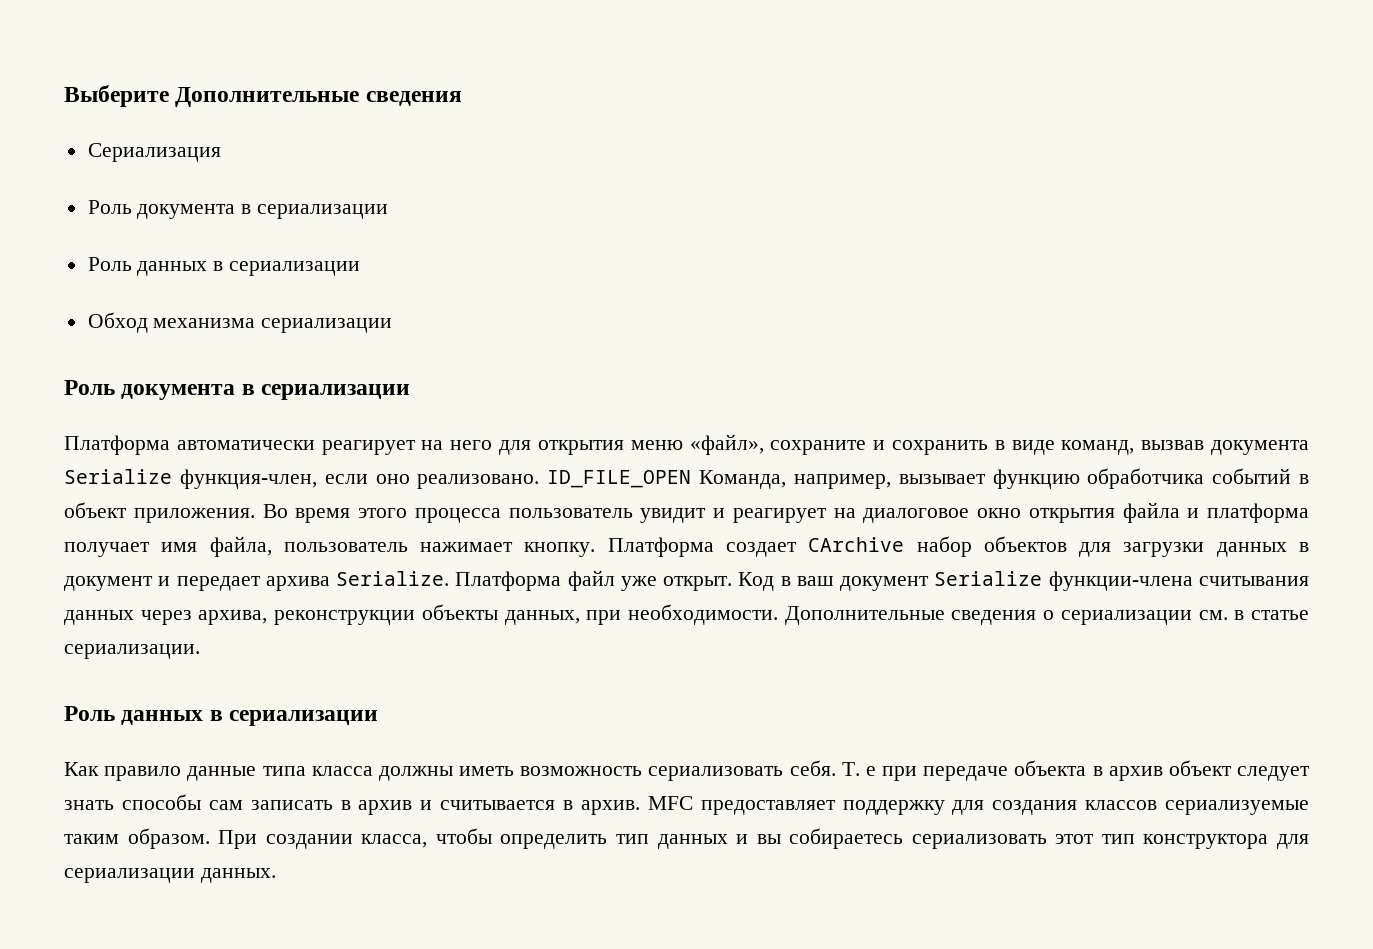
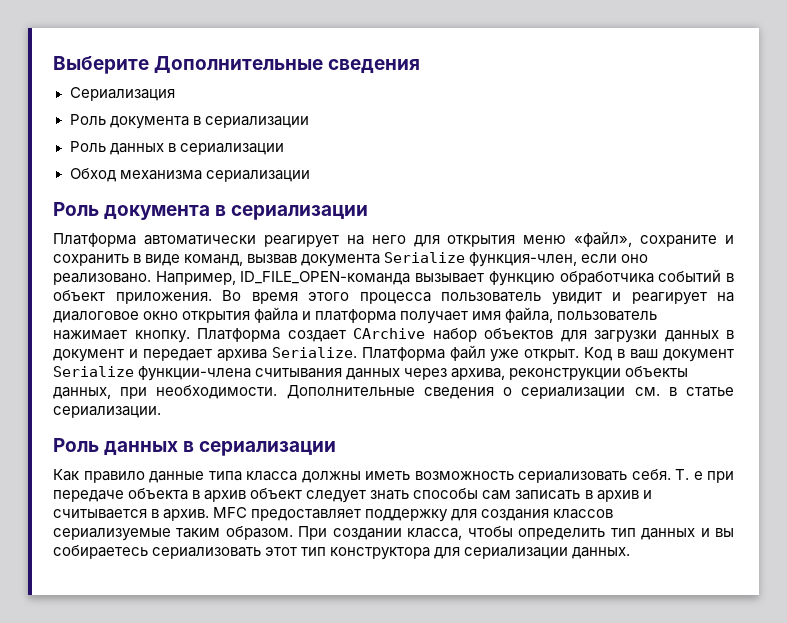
[547,470,891,489] ID_FILE_OPEN Команда, например, -> [155,271,411,285] Например, ID_FILE_OPEN-команда

